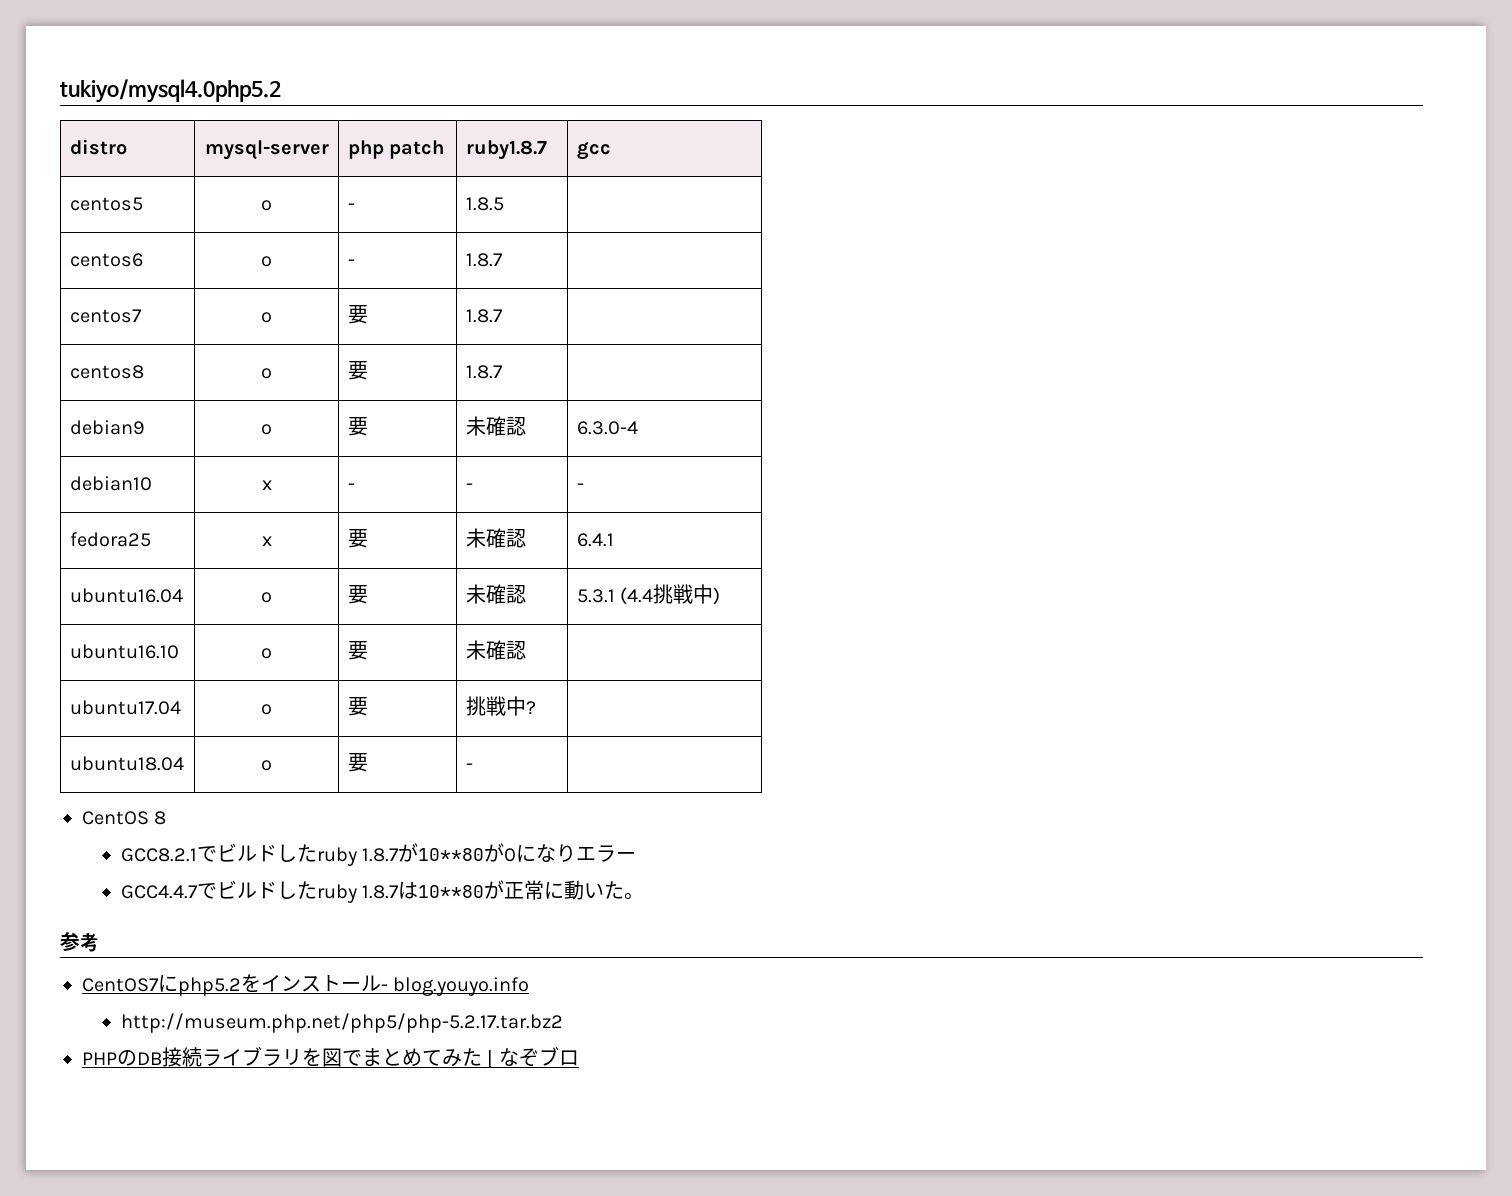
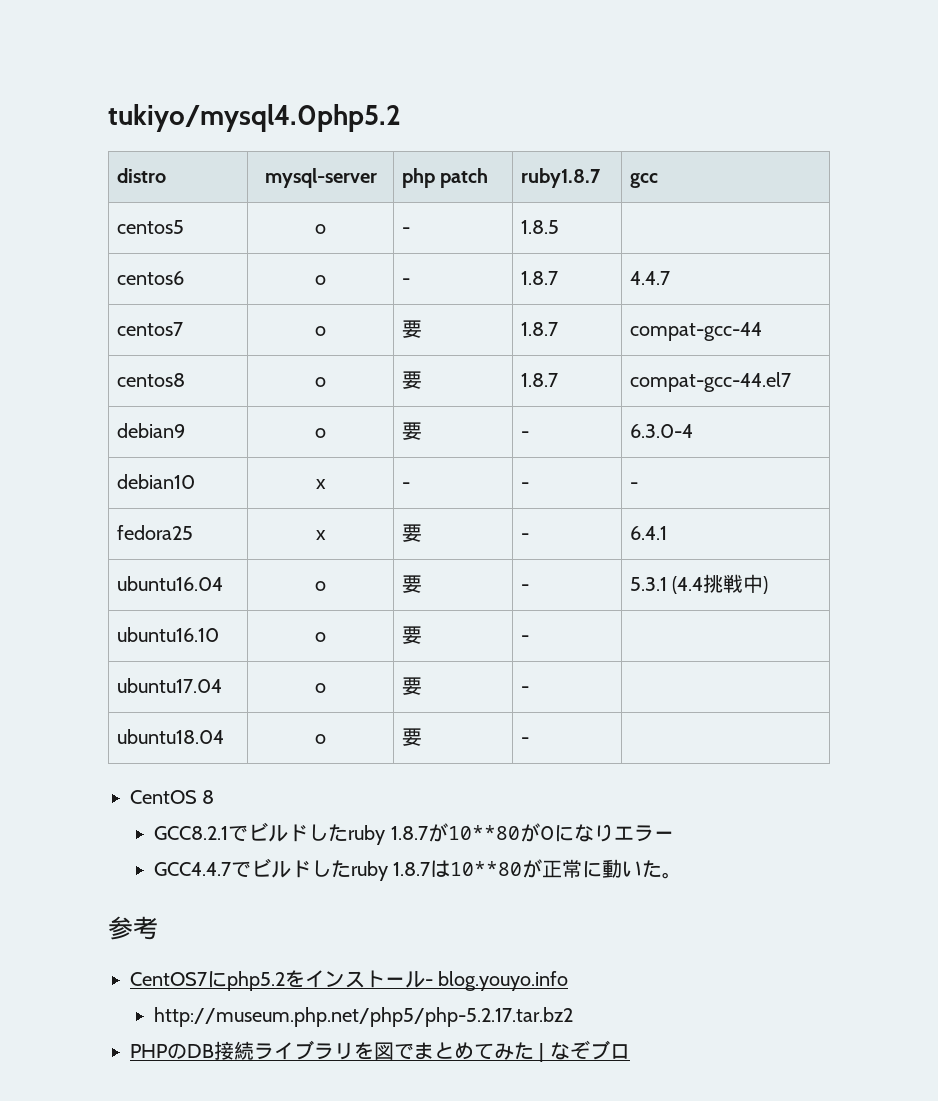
(503, 260) none -> [630,271,671,285] 4.4.7
(503, 316) none -> [630,322,763,341] compat-gcc-44
(503, 372) none -> [630,372,792,392] compat-gcc-44.el7
[465,416,526,436] 未確認 -> [521,431,530,438] -
[465,528,526,548] 未確認 -> [521,533,530,540] -
[465,584,526,604] 未確認 -> [521,584,530,591] -
[465,640,526,660] 未確認 -> [521,635,530,642] -
[465,696,536,716] 挑戦中? -> [521,686,530,693] -

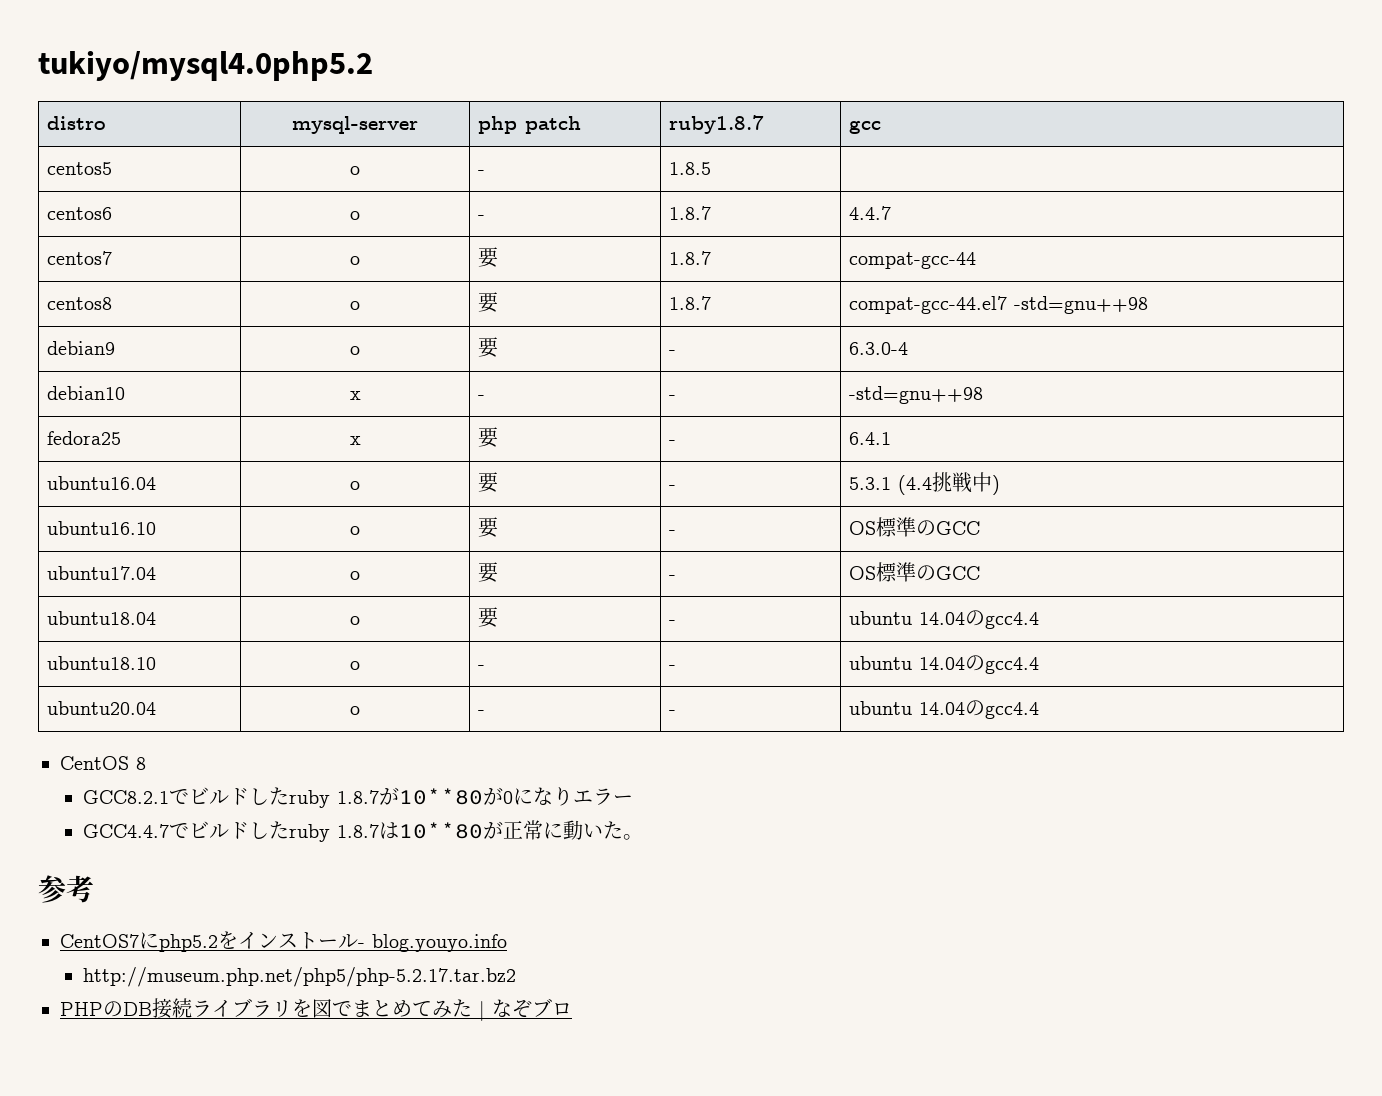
(792, 382) none -> [1013,296,1148,314] -std=gnu++98
[630,482,639,489] - -> [848,386,983,404] -std=gnu++98
(530, 638) none -> [848,517,980,537] OS標準のGCC
(530, 689) none -> [848,562,980,582] OS標準のGCC
(530, 740) none -> [848,610,1039,629] [46,656,156,670] [350,661,360,670] [477,665,485,670] [668,665,676,670] [848,655,1039,674] [46,701,156,715] [350,706,360,715] [477,710,485,715] [668,710,676,715] [848,700,1039,719] ubuntu 14.04のgcc4.4 // ubuntu18.10 | o | - | - | ubuntu 14.04のgcc4.4 // ubuntu20.04 | o | - | - | ubuntu 14.04のgcc4.4

